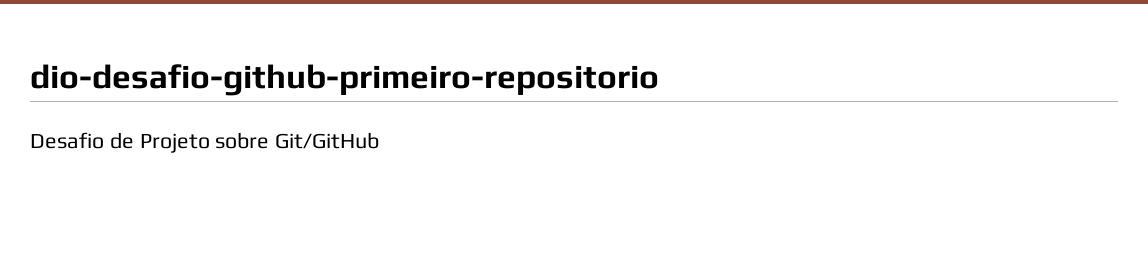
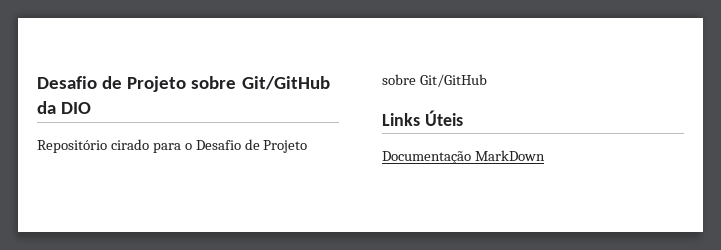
[30,64,659,96] [30,132,380,153] dio-desafio-github-primeiro-repositorio // Desafio de Projeto sobre Git/GitHub -> [37,76,330,92] [37,101,92,114] [37,139,308,153] [382,74,487,87] [382,110,463,126] [382,150,545,164] Desafio de Projeto sobre Git/GitHub da DIO // Repositório cirado para o Desafio de Projeto sobre Git/GitHub // Links Úteis // Documentação MarkDown

